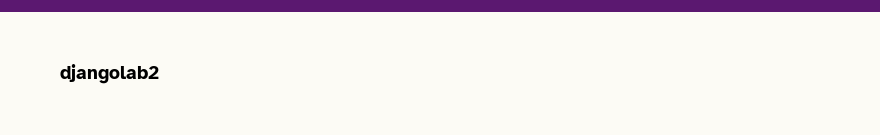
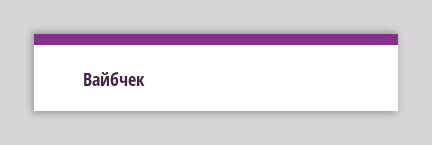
[60,64,159,84] djangolab2 -> [83,72,145,86] Вайбчек

